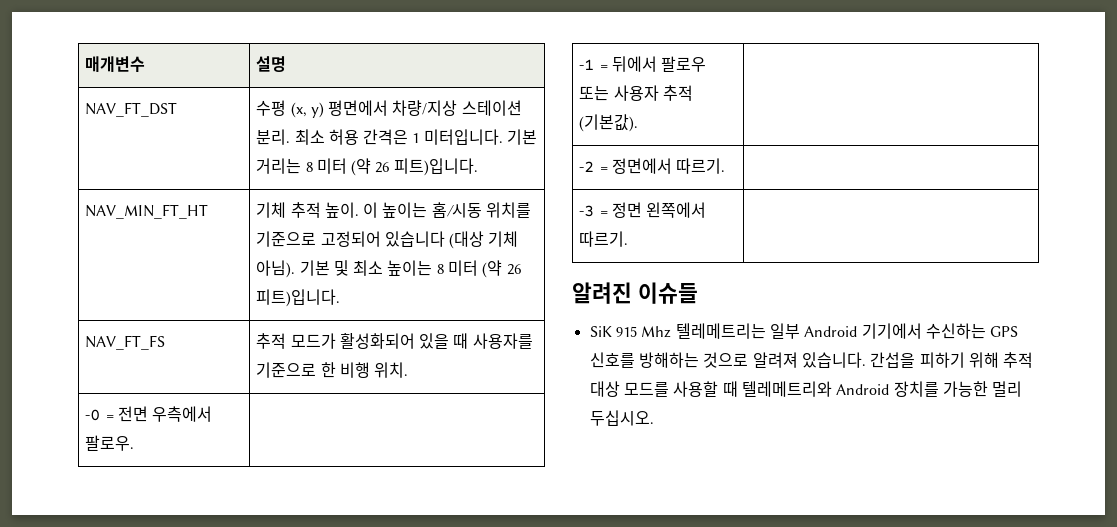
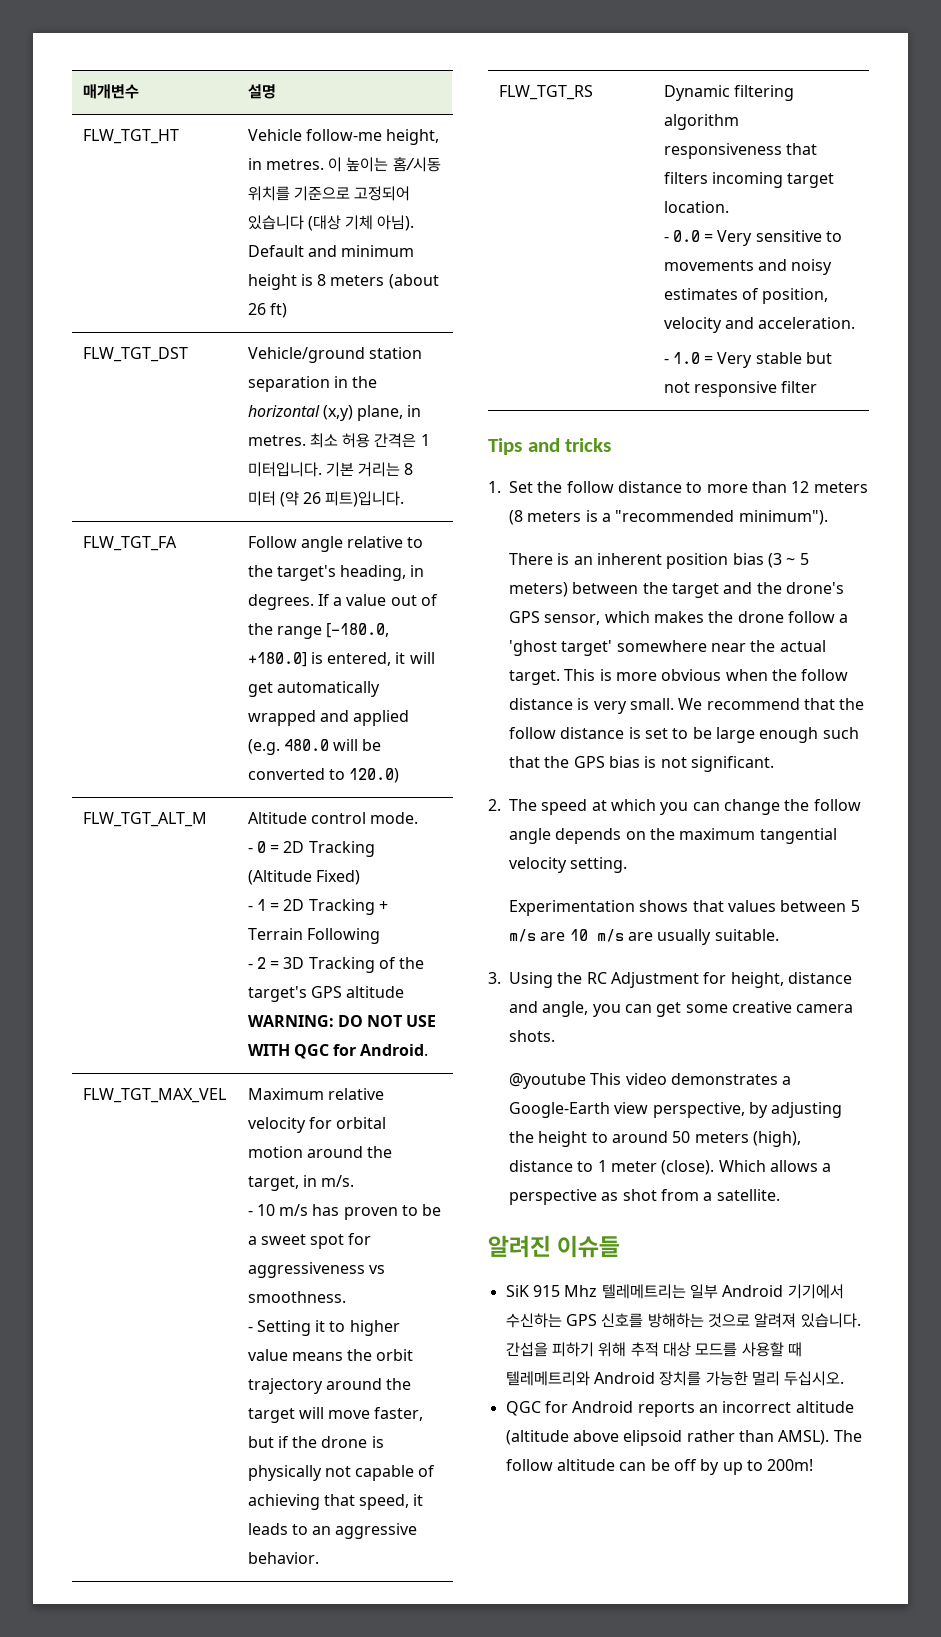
[85,102,178,117] [256,100,522,118] [256,129,291,145] NAV_FT_DST | 수평 (x, y) 평면에서 차량/지상 스테이션 분리. -> [82,129,179,144] [247,129,440,145] [247,157,441,172] [247,186,411,201] [247,215,415,231] [247,245,415,257] [247,274,439,290] [247,303,287,318] [82,347,188,362] [247,347,422,363] [247,376,378,392] [247,405,422,421] [247,435,306,446] FLW_TGT_HT | Vehicle follow-me height, in metres. 이 높이는 홈/시동 위치를 기준으로 고정되어 있습니다 (대상 기체 아님). Default and minimum height is 8 meters (about 26 ft) // FLW_TGT_DST | Vehicle/ground station separation in the horizontal (x,y) plane, in metres.
[85,204,209,219] [256,202,532,218] [256,231,519,249] [256,260,521,278] [256,289,341,307] [85,335,166,350] [256,333,533,349] [256,362,409,378] [85,406,213,422] [85,435,135,451] [579,56,707,72] [579,85,693,101] [579,114,639,132] [579,158,726,174] [579,202,707,218] [579,231,629,247] NAV_MIN_FT_HT | 기체 추적 높이. 이 높이는 홈/시동 위치를 기준으로 고정되어 있습니다 (대상 기체 아님). 기본 및 최소 높이는 8 미터 (약 26 피트)입니다. // NAV_FT_FS | 추적 모드가 활성화되어 있을 때 사용자를 기준으로 한 비행 위치. // -0 = 전면 우측에서 팔로우. | // -1 = 뒤에서 팔로우 또는 사용자 추적 (기본값). | // -2 = 정면에서 따르기. | // -3 = 정면 왼쪽에서 따르기. | -> [82,536,177,551] [247,536,424,552] [247,565,425,581] [247,594,439,610] [247,623,390,639] [247,652,435,667] [247,681,380,697] [247,710,410,726] [247,739,382,755] [247,768,400,783] [82,812,207,827] [247,812,419,824] [247,841,375,857] [247,870,360,885] [247,899,389,915] [247,928,380,944] [247,957,425,973] [247,986,405,1002] [247,1015,437,1027] [247,1044,429,1059] [82,1088,226,1103] [247,1088,384,1100] [247,1117,387,1133] [247,1146,393,1158] [247,1175,355,1191] [247,1204,442,1220] [247,1233,372,1249] [247,1262,385,1278] [247,1291,346,1303] [247,1320,400,1336] [247,1349,414,1361] [247,1378,412,1394] [247,1407,424,1423] [247,1436,384,1448] [247,1465,436,1481] [247,1494,424,1510] [247,1523,418,1539] [247,1552,319,1564] [498,85,593,100] [663,85,794,101] [663,114,739,130] [663,143,817,159] [663,172,835,188] [663,201,729,213] [663,230,843,246] [663,259,833,275] [663,288,829,304] [663,317,856,333] [663,352,833,368] [663,381,818,397] [488,438,612,455] [488,481,868,493] [509,510,828,525] [509,553,809,569] [509,582,844,598] [509,611,849,625] [509,640,826,656] [509,669,849,685] [509,698,865,714] [509,727,859,743] [509,756,774,772] [488,799,861,815] [509,828,837,844] [509,857,628,873] [509,900,860,916] [509,929,779,945] [488,972,852,988] [509,1001,854,1017] [509,1030,556,1042] [509,1073,792,1089] [509,1102,843,1118] [509,1131,801,1147] [509,1160,832,1175] [509,1189,780,1205] FLW_TGT_FA | Follow angle relative to the target's heading, in degrees. If a value out of the range [-180.0, +180.0] is entered, it will get automatically wrapped and applied (e.g. 480.0 will be converted to 120.0) // FLW_TGT_ALT_M | Altitude control mode. // - 0 = 2D Tracking (Altitude Fixed) // - 1 = 2D Tracking + Terrain Following // - 2 = 3D Tracking of the target's GPS altitude WARNING: DO NOT USE WITH QGC for Android. // FLW_TGT_MAX_VEL | Maximum relative velocity for orbital motion around the target, in m/s. // - 10 m/s has proven to be a sweet spot for aggressiveness vs smoothness. // - Setting it to higher value means the orbit trajectory around the target will move faster, but if the drone is physically not capable of achieving that speed, it leads to an aggressive behavior. // FLW_TGT_RS | Dynamic filtering algorithm responsiveness that filters incoming target location. // - 0.0 = Very sensitive to movements and noisy estimates of position, velocity and acceleration. // - 1.0 = Very stable but not responsive filter // Tips and tricks // 1. Set the follow distance to more than 12 meters (8 meters is a "recommended minimum"). // There is an inherent position bias (3 ~ 5 meters) between the target and the drone's GPS sensor, which makes the drone follow a 'ghost target' somewhere near the actual target. This is more obvious when the follow distance is very small. We recommend that the follow distance is set to be large enough such that the GPS bias is not significant. // 2. The speed at which you can change the follow angle depends on the maximum tangential velocity setting. // Experimentation shows that values between 5 m/s are 10 m/s are usually suitable. // 3. Using the RC Adjustment for height, distance and angle, you can get some creative camera shots. // @youtube This video demonstrates a Google-Earth view perspective, by adjusting the height to around 50 meters (high), distance to 1 meter (close). Which allows a perspective as shot from a satellite.
(654, 418) none -> [505,1401,854,1417] [505,1430,862,1446] [505,1459,814,1475] // QGC for Android reports an incorrect altitude (altitude above elipsoid rather than AMSL). The follow altitude can be off by up to 200m!

